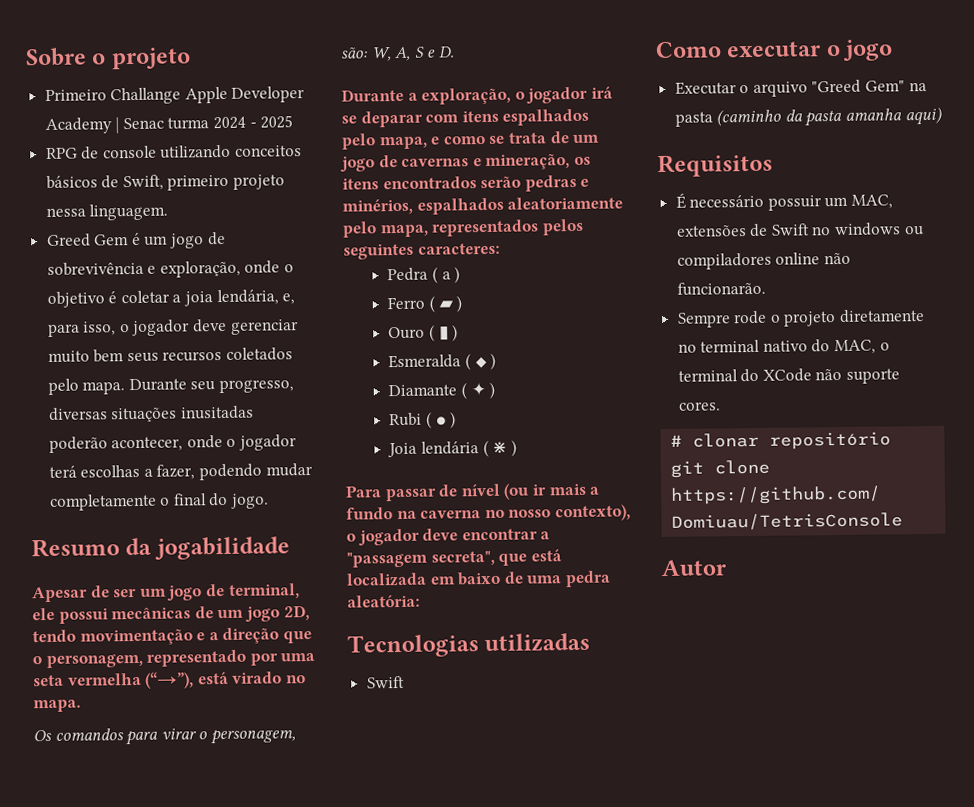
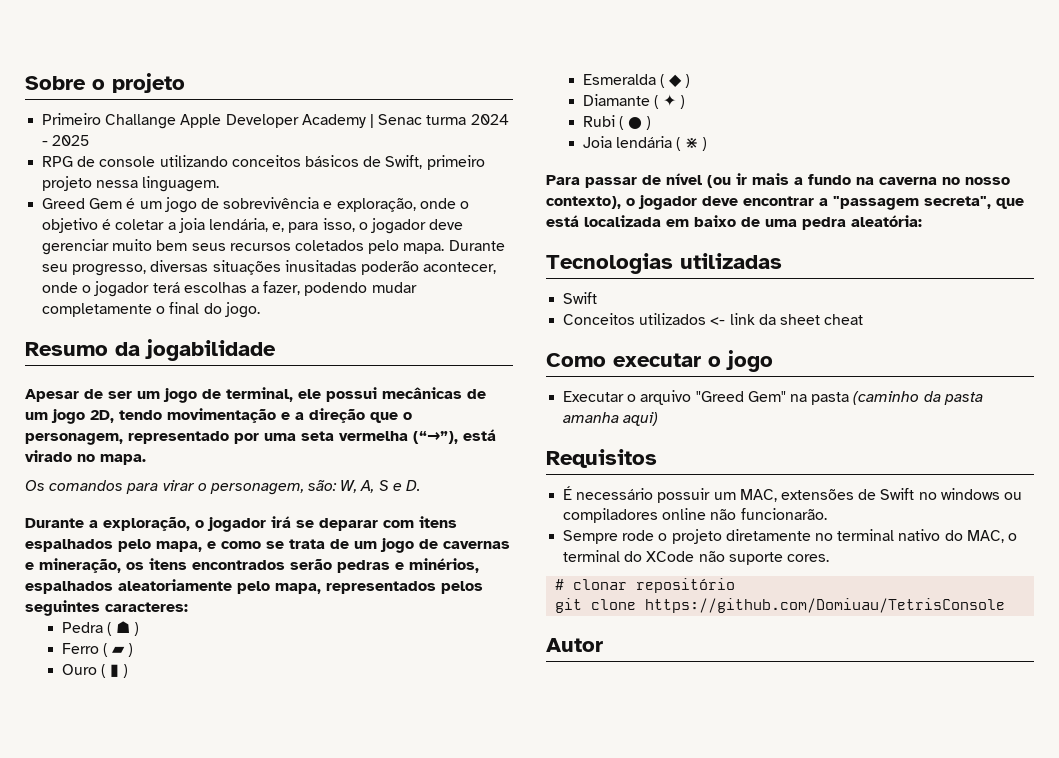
[441,271,451,280] a -> [115,621,130,633] ☗
(405, 682) none -> [563,313,864,325] // Conceitos utilizados <- link da sheet cheat

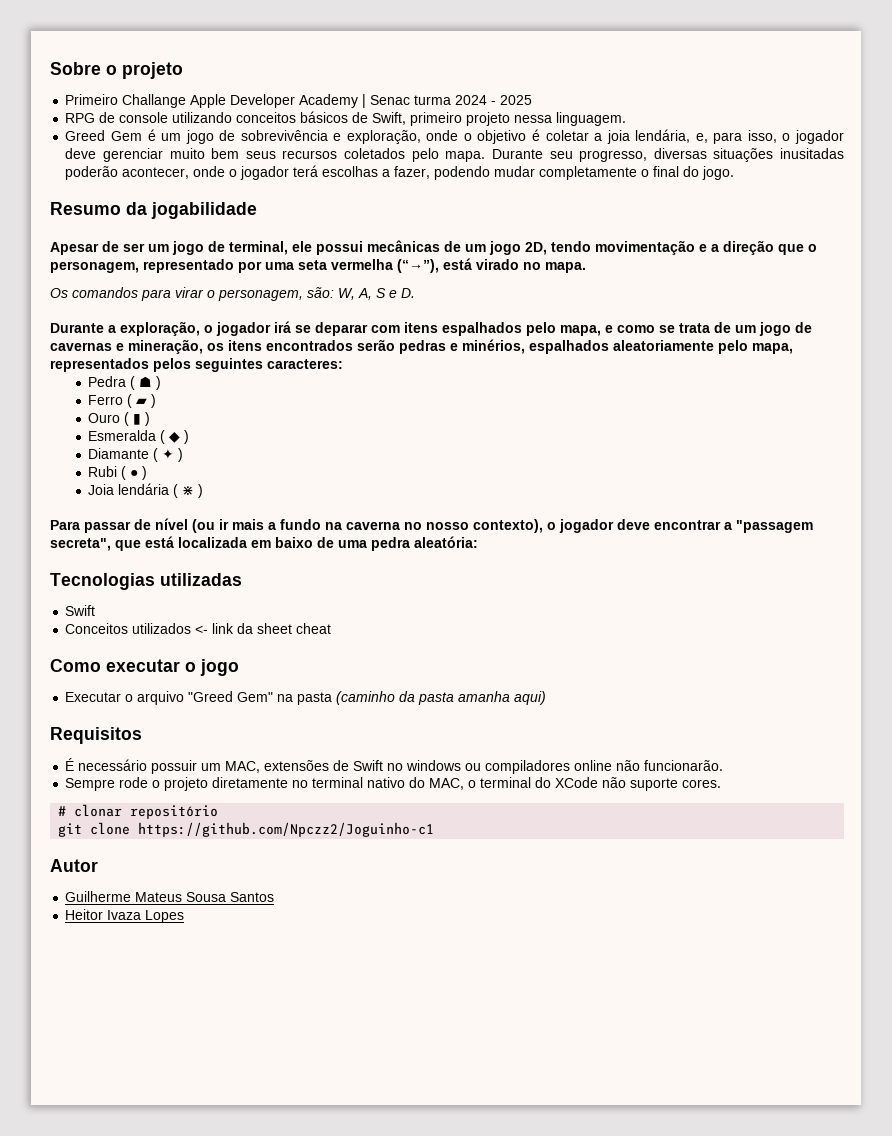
[645,598,1006,613] https://github.com/Domiuau/TetrisConsole -> [138,822,435,837] https://github.com/Npczz2/Joguinho-c1
(603, 645) none -> [65,891,275,902] [65,909,185,923] // Guilherme Mateus Sousa Santos // Heitor Ivaza Lopes

